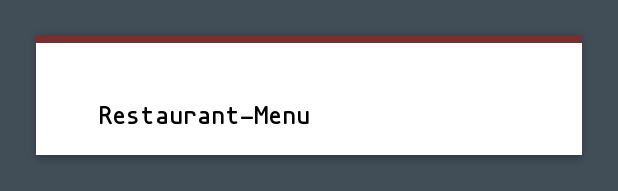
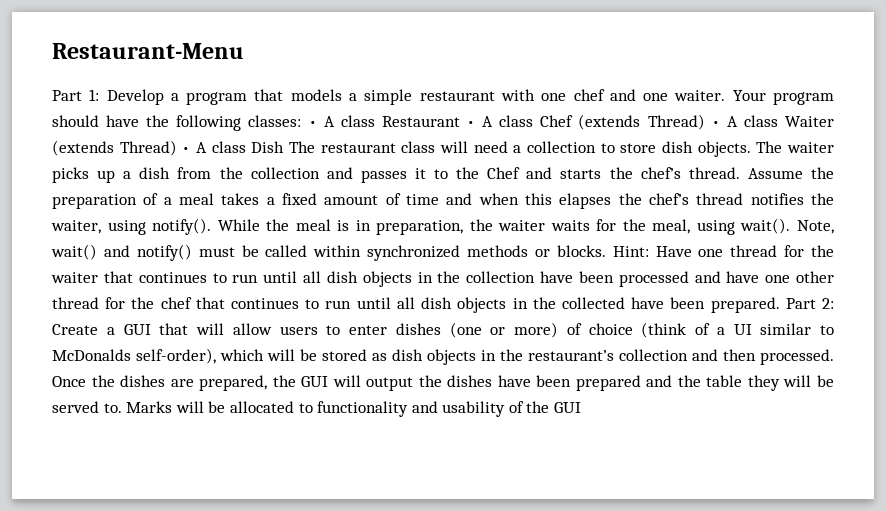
(310, 115) none -> [52,89,834,105] [52,114,834,131] [52,140,834,157] [52,167,834,183] [52,193,835,209] [51,218,834,235] [51,244,834,261] [51,271,835,287] [52,297,835,313] [52,322,834,338] [52,348,834,365] [52,375,834,391] [52,401,582,417] // Part 1: Develop a program that models a simple restaurant with one chef and one waiter. Your program should have the following classes: • A class Restaurant • A class Chef (extends Thread) • A class Waiter (extends Thread) • A class Dish The restaurant class will need a collection to store dish objects. The waiter picks up a dish from the collection and passes it to the Chef and starts the chef’s thread. Assume the preparation of a meal takes a fixed amount of time and when this elapses the chef’s thread notifies the waiter, using notify(). While the meal is in preparation, the waiter waits for the meal, using wait(). Note, wait() and notify() must be called within synchronized methods or blocks. Hint: Have one thread for the waiter that continues to run until all dish objects in the collection have been processed and have one other thread for the chef that continues to run until all dish objects in the collected have been prepared. Part 2: Create a GUI that will allow users to enter dishes (one or more) of choice (think of a UI similar to McDonalds self-order), which will be stored as dish objects in the restaurant’s collection and then processed. Once the dishes are prepared, the GUI will output the dishes have been prepared and the table they will be served to. Marks will be allocated to functionality and usability of the GUI

